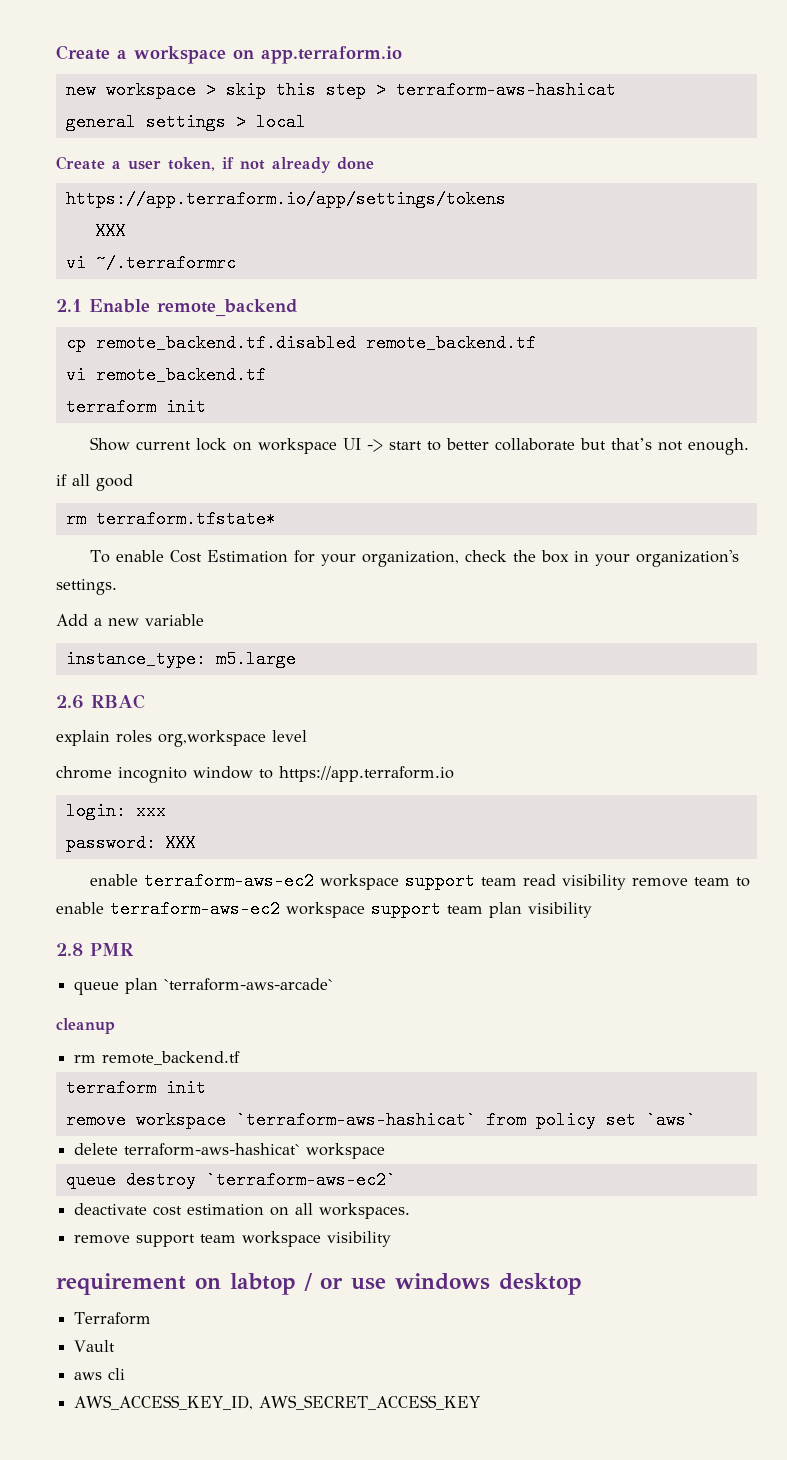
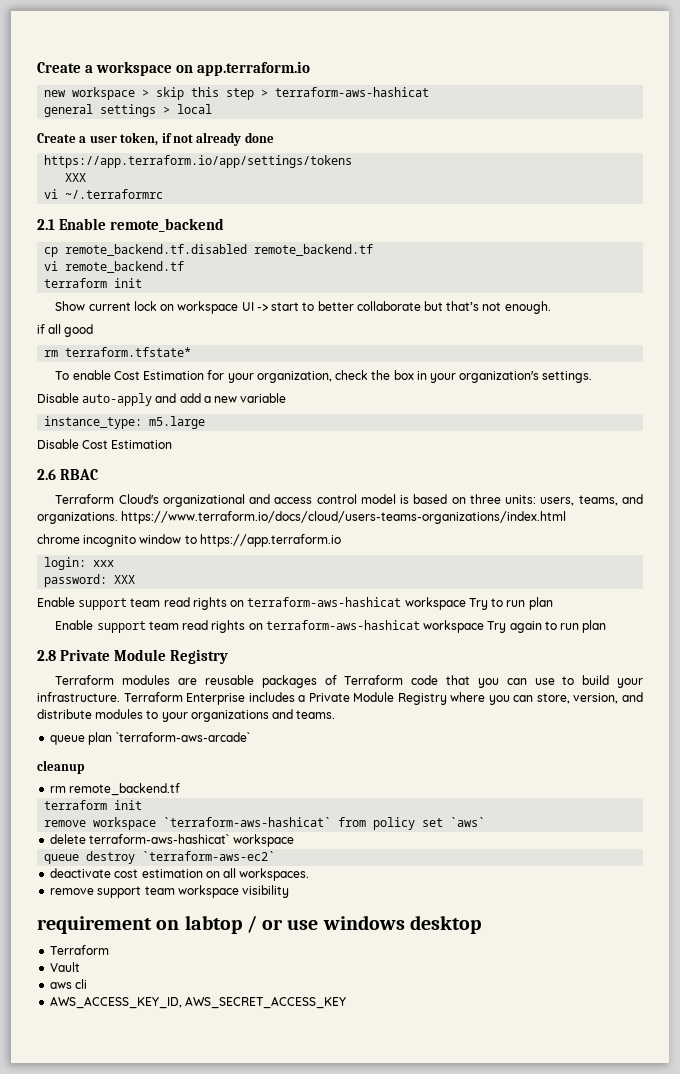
[56,614,88,626] Add -> [37,393,201,406] Disable auto-apply and add
(296, 659) none -> [37,439,173,449] // Disable Cost Estimation
[56,730,307,747] explain roles org,workspace level -> [55,494,643,507] [37,511,567,524] Terraform Cloud's organizational and access control model is based on three units: users, teams, and organizations. https://www.terraform.io/docs/cloud/users-teams-organizations/index.html
[89,872,750,890] [56,900,592,918] enable terraform-aws-ec2 workspace support team read visibility remove team to enable terraform-aws-ec2 workspace support team plan visibility -> [37,597,553,610] [55,620,607,633] Enable support team read rights on terraform-aws-hashicat workspace Try to run plan // Enable support team read rights on terraform-aws-hashicat workspace Try again to run plan
[90,943,134,956] PMR -> [59,649,228,664] [55,675,644,688] [37,692,644,705] [37,709,336,722] Private Module Registry // Terraform modules are reusable packages of Terraform code that you can use to build your infrastructure. Terraform Enterprise includes a Private Module Registry where you can store, version, and distribute modules to your organizations and teams.

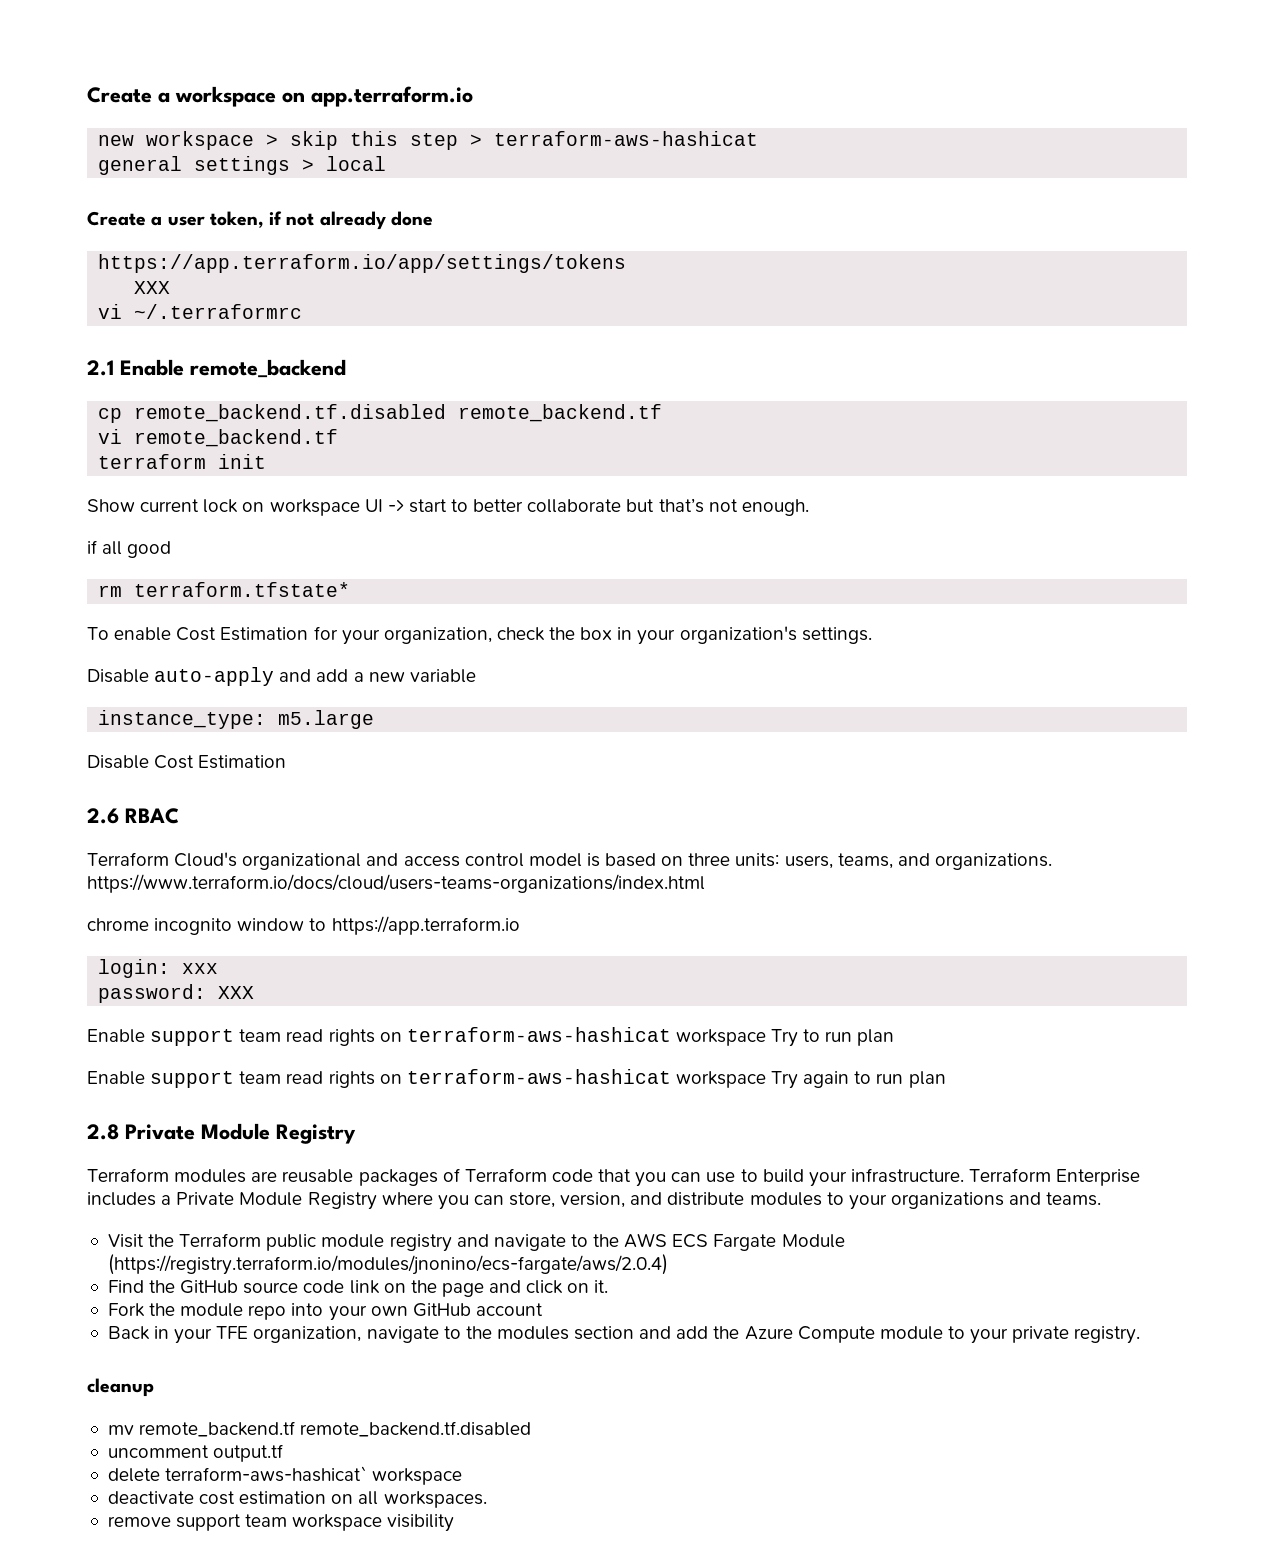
[50,732,250,745] queue plan `terraform-aws-arcade` -> [107,1233,845,1252] [107,1254,668,1275] [107,1280,609,1297] [107,1303,543,1321] [107,1326,1141,1344] Visit the Terraform public module registry and navigate to the AWS ECS Fargate Module (https://registry.terraform.io/modules/jnonino/ecs-fargate/aws/2.0.4) // Find the GitHub source code link on the page and click on it. // Fork the module repo into your own GitHub account // Back in your TFE organization, navigate to the modules section and add the Azure Compute module to your private registry.
[50,783,181,796] [44,800,143,810] [44,817,486,830] rm remote_backend.tf // terraform init // remove workspace `terraform-aws-hashicat` from policy set `aws` -> [107,1421,532,1437] [107,1444,284,1462] mv remote_backend.tf remote_backend.tf.disabled // uncomment output.tf
[44,851,276,864] // queue destroy `terraform-aws-ec2` -> (463, 1476) none
[37,915,481,934] [50,945,110,955] [50,962,81,972] [50,979,88,989] [50,996,347,1009] // requirement on labtop / or use windows desktop // Terraform // Vault // aws cli // AWS_ACCESS_KEY_ID, AWS_SECRET_ACCESS_KEY -> (455, 1523) none

